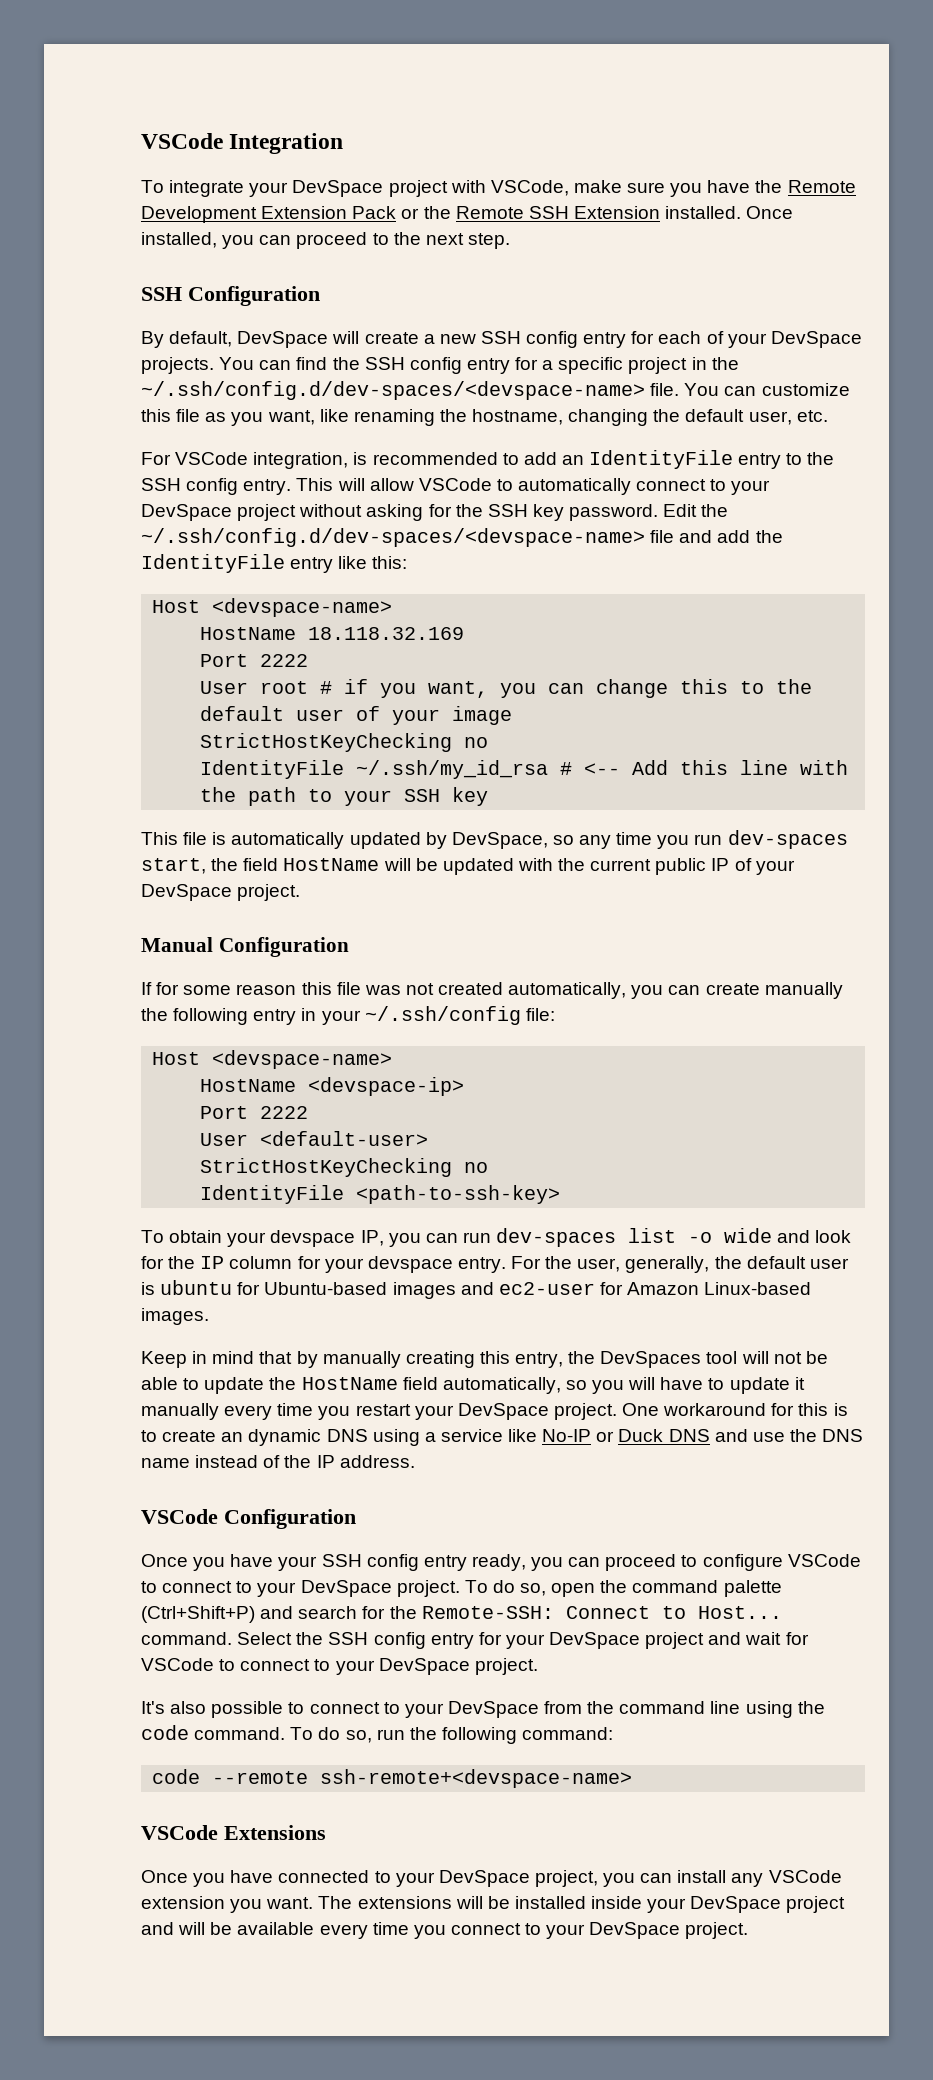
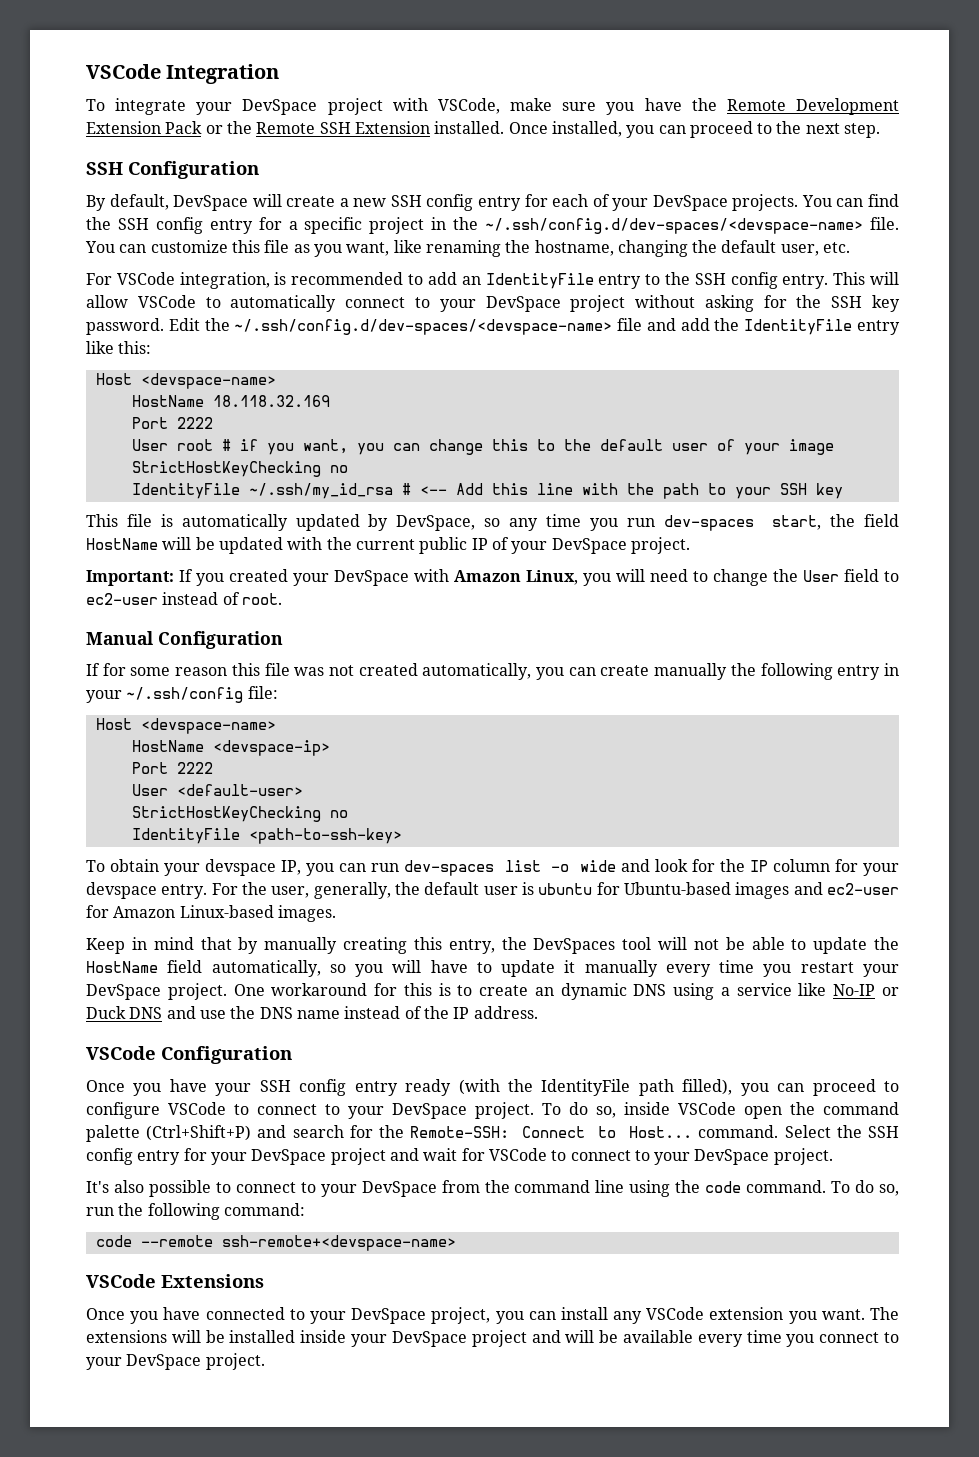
(301, 892) none -> [86,569,899,586] [86,592,282,605] // Important: If you created your DevSpace with Amazon Linux, you will need to change the User field to ec2-user instead of root.
[471,1554,526,1571] ready, -> [405,1079,733,1096] ready (with the IdentityFile path filled),
(547, 1589) none -> [624,1102,736,1115] inside VSCode

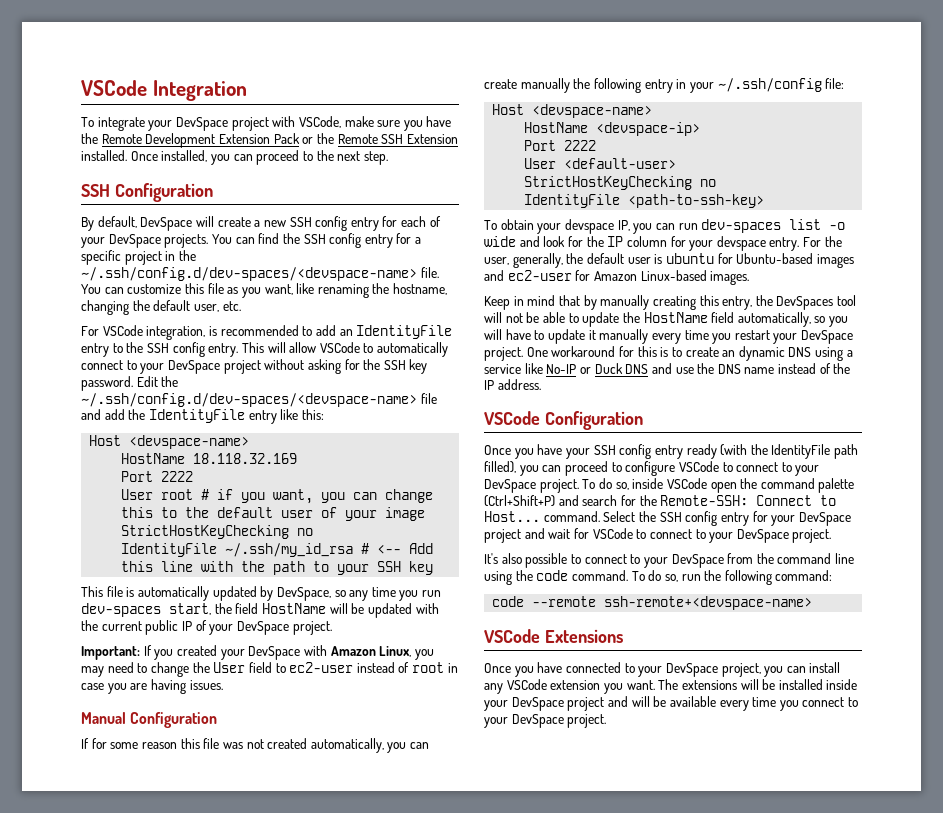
[616,569,645,582] will -> [81,666,104,677] may
[241,593,282,605] root. -> [412,662,458,673] [81,679,223,694] root in case you are having issues.

